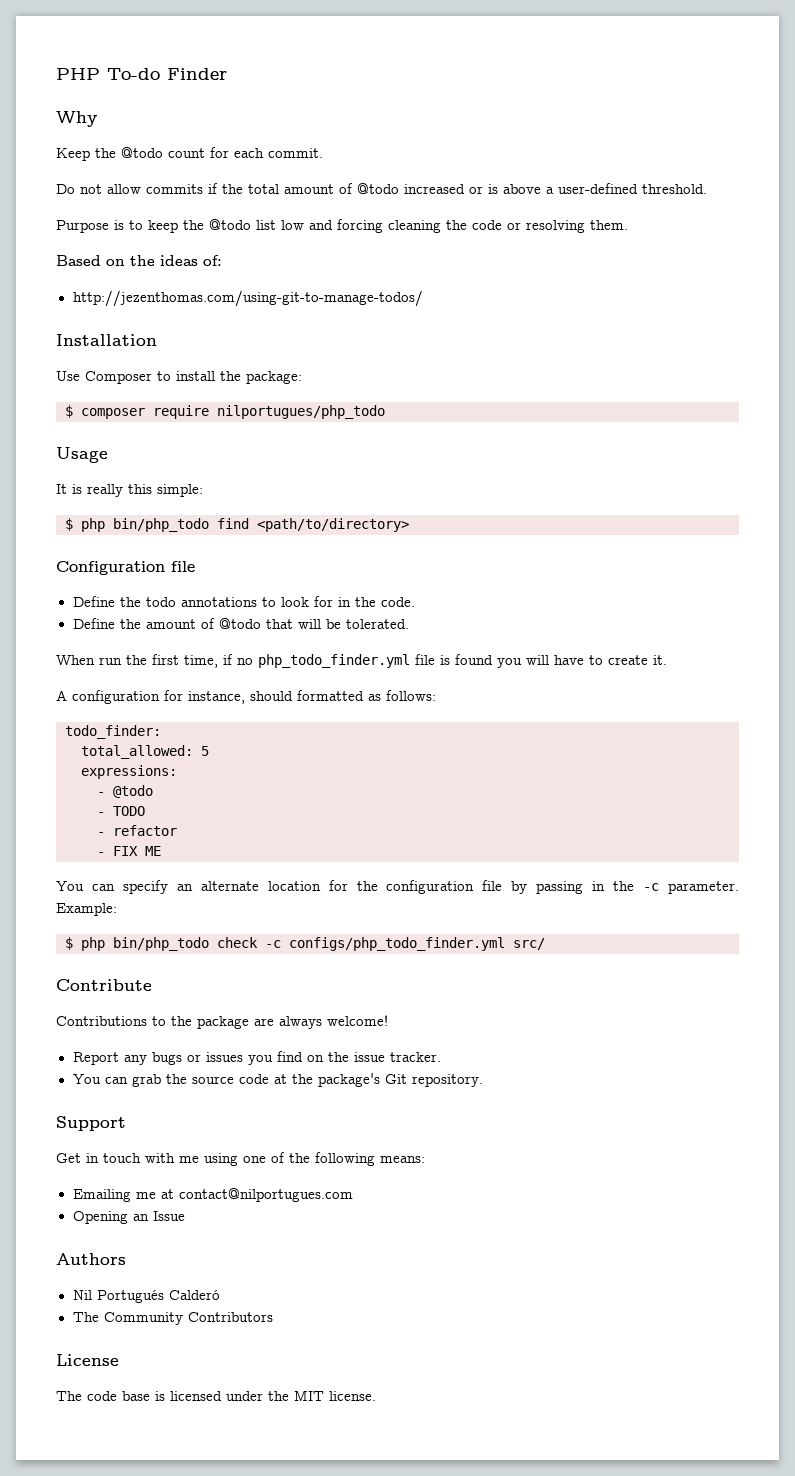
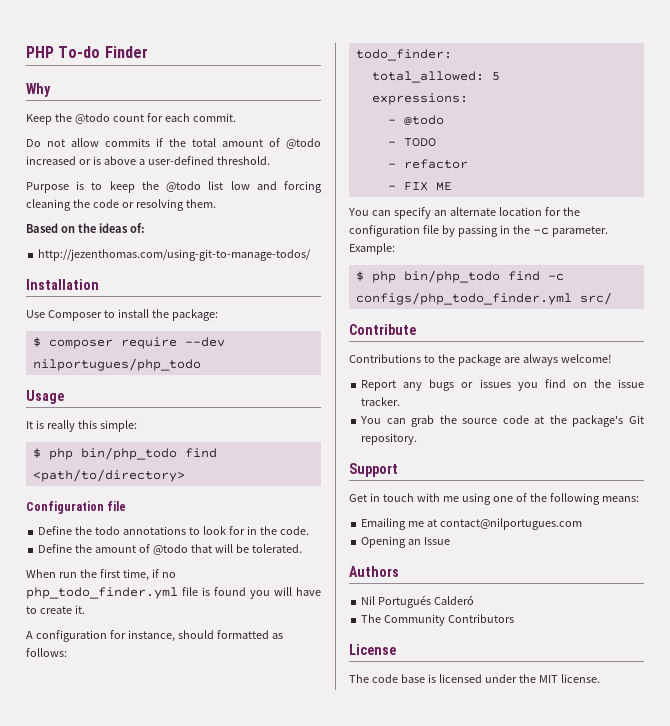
(209, 412) none -> [184,337,225,347] --dev
[217,937,258,948] check -> [507,271,540,281] find

